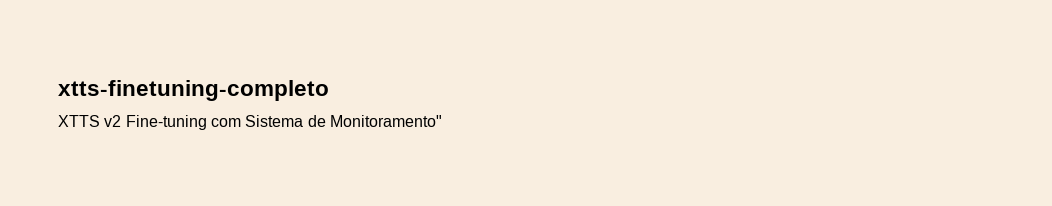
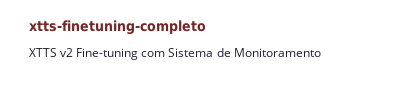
[329,115,442,127] Monitoramento" -> [233,48,321,57] Monitoramento

